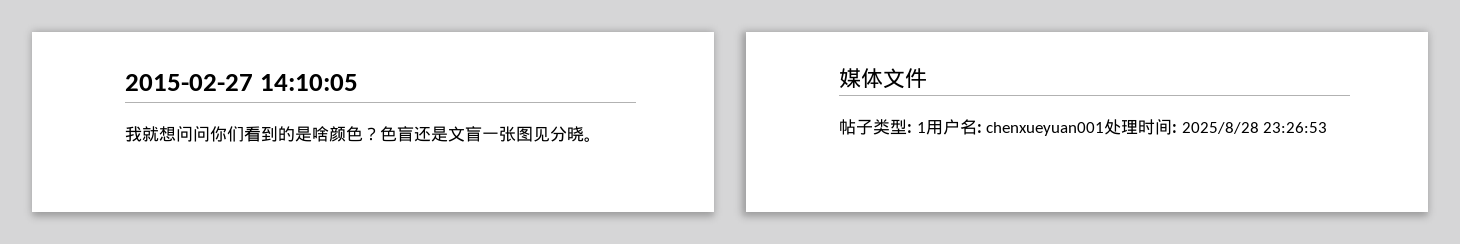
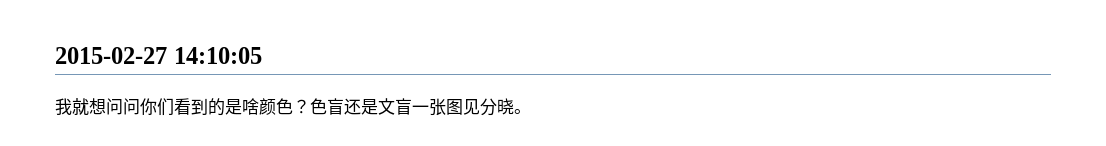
[839,68,927,89] [839,119,1328,136] // 媒体文件 // 帖子类型: 1用户名: chenxueyuan001处理时间: 2025/8/28 23:26:53 -> (531, 111) none

